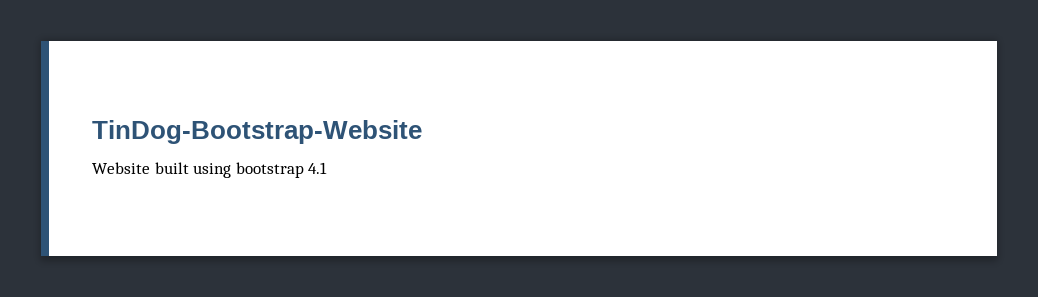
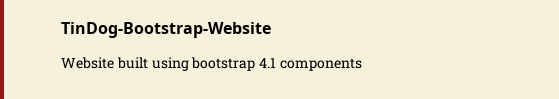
(328, 168) none -> [279,58,362,71] components

